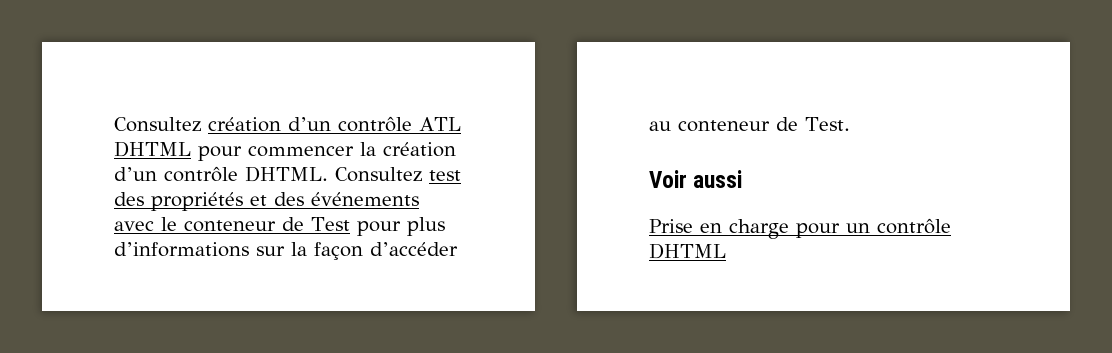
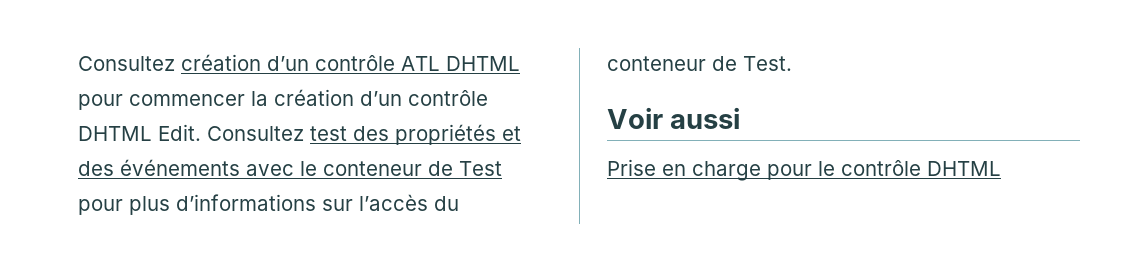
[245,166,328,182] DHTML. -> [78,124,201,141] DHTML Edit.
[291,242,458,260] [649,121,671,131] la façon d’accéder au -> [359,194,459,211] l’accès du
[846,223,870,233] un -> [818,161,835,176] le

